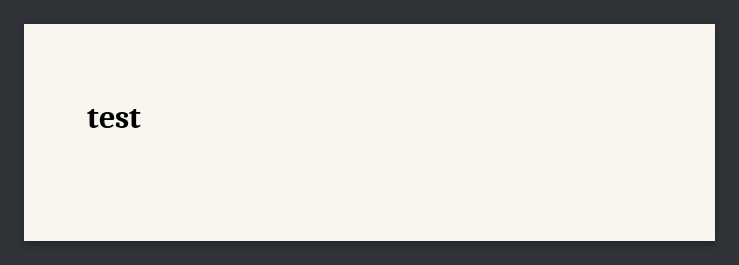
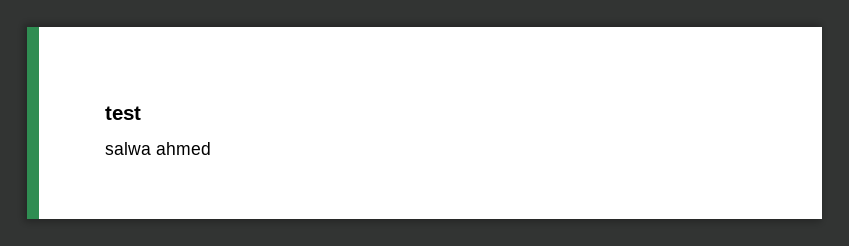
(141, 118) none -> [105,142,211,155] // salwa ahmed

